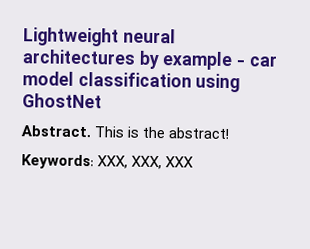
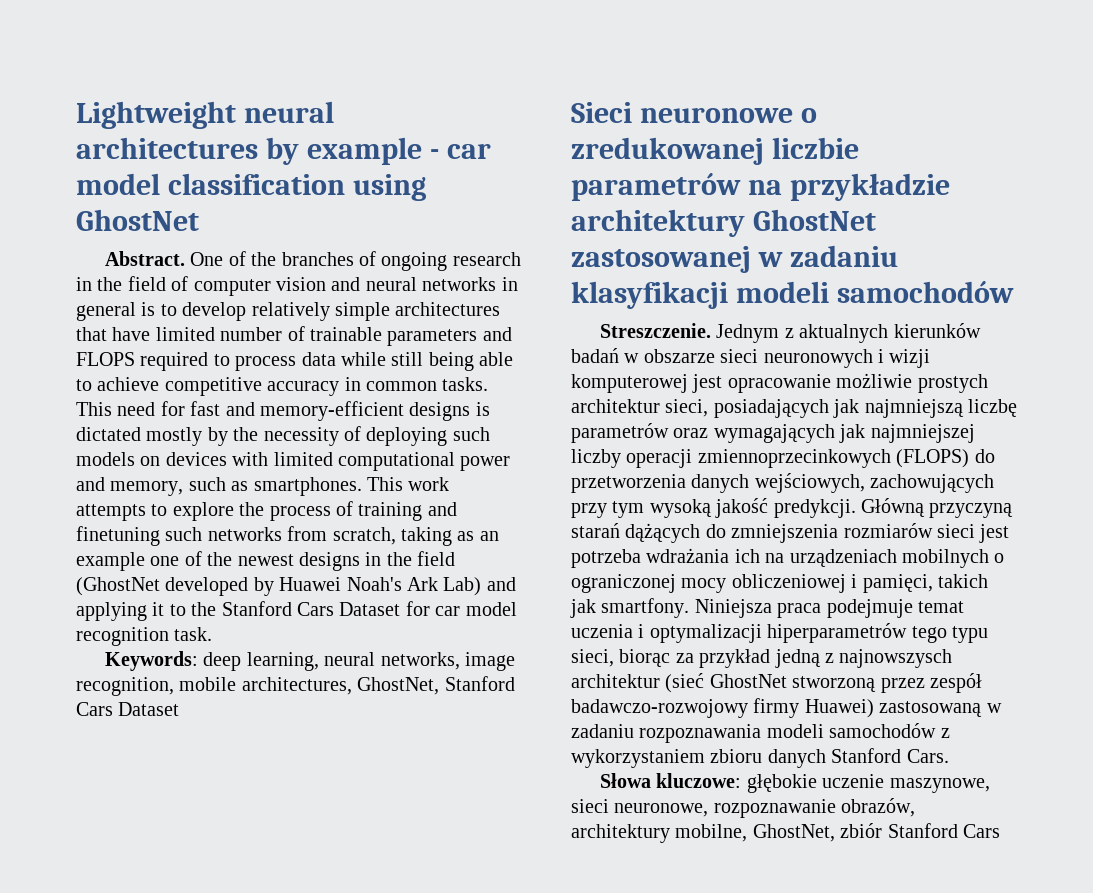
[94,126,230,140] [21,154,195,170] This is the abstract! // Keywords: XXX, XXX, XXX -> [190,251,521,271] [76,276,518,296] [76,302,501,321] [76,326,512,346] [76,352,514,371] [76,377,489,396] [76,401,490,421] [76,426,490,446] [76,452,511,471] [76,477,450,496] [76,501,457,521] [76,526,499,546] [76,551,456,571] [76,577,516,596] [76,601,517,621] [76,627,213,646] [104,651,515,671] [76,676,515,696] [76,702,180,716] [571,102,818,123] [571,137,860,165] [571,173,951,201] [571,209,877,237] [571,245,899,273] [571,281,1015,309] [599,323,981,343] [571,348,931,368] [571,373,988,393] [571,399,1017,418] [571,423,975,443] [571,449,995,468] [571,473,995,493] [571,498,1014,518] [571,523,1010,543] [571,548,1005,568] [571,574,988,593] [570,598,964,618] [571,623,988,643] [571,649,953,668] [571,673,982,693] [571,698,1002,718] [571,723,950,743] [571,748,949,768] [599,773,990,793] [571,798,916,818] [571,823,1000,843] One of the branches of ongoing research in the field of computer vision and neural networks in general is to develop relatively simple architectures that have limited number of trainable parameters and FLOPS required to process data while still being able to achieve competitive accuracy in common tasks. This need for fast and memory-efficient designs is dictated mostly by the necessity of deploying such models on devices with limited computational power and memory, such as smartphones. This work attempts to explore the process of training and finetuning such networks from scratch, taking as an example one of the newest designs in the field (GhostNet developed by Huawei Noah's Ark Lab) and applying it to the Stanford Cars Dataset for car model recognition task. // Keywords: deep learning, neural networks, image recognition, mobile architectures, GhostNet, Stanford Cars Dataset // Sieci neuronowe o zredukowanej liczbie parametrów na przykładzie architektury GhostNet zastosowanej w zadaniu klasyfikacji modeli samochodów // Streszczenie. Jednym z aktualnych kierunków badań w obszarze sieci neuronowych i wizji komputerowej jest opracowanie możliwie prostych architektur sieci, posiadających jak najmniejszą liczbę parametrów oraz wymagających jak najmniejszej liczby operacji zmiennoprzecinkowych (FLOPS) do przetworzenia danych wejściowych, zachowujących przy tym wysoką jakość predykcji. Główną przyczyną starań dążących do zmniejszenia rozmiarów sieci jest potrzeba wdrażania ich na urządzeniach mobilnych o ograniczonej mocy obliczeniowej i pamięci, takich jak smartfony. Niniejsza praca podejmuje temat uczenia i optymalizacji hiperparametrów tego typu sieci, biorąc za przykład jedną z najnowszysch architektur (sieć GhostNet stworzoną przez zespół badawczo-rozwojowy firmy Huawei) zastosowaną w zadaniu rozpoznawania modeli samochodów z wykorzystaniem zbioru danych Stanford Cars. // Słowa kluczowe: głębokie uczenie maszynowe, sieci neuronowe, rozpoznawanie obrazów, architektury mobilne, GhostNet, zbiór Stanford Cars

